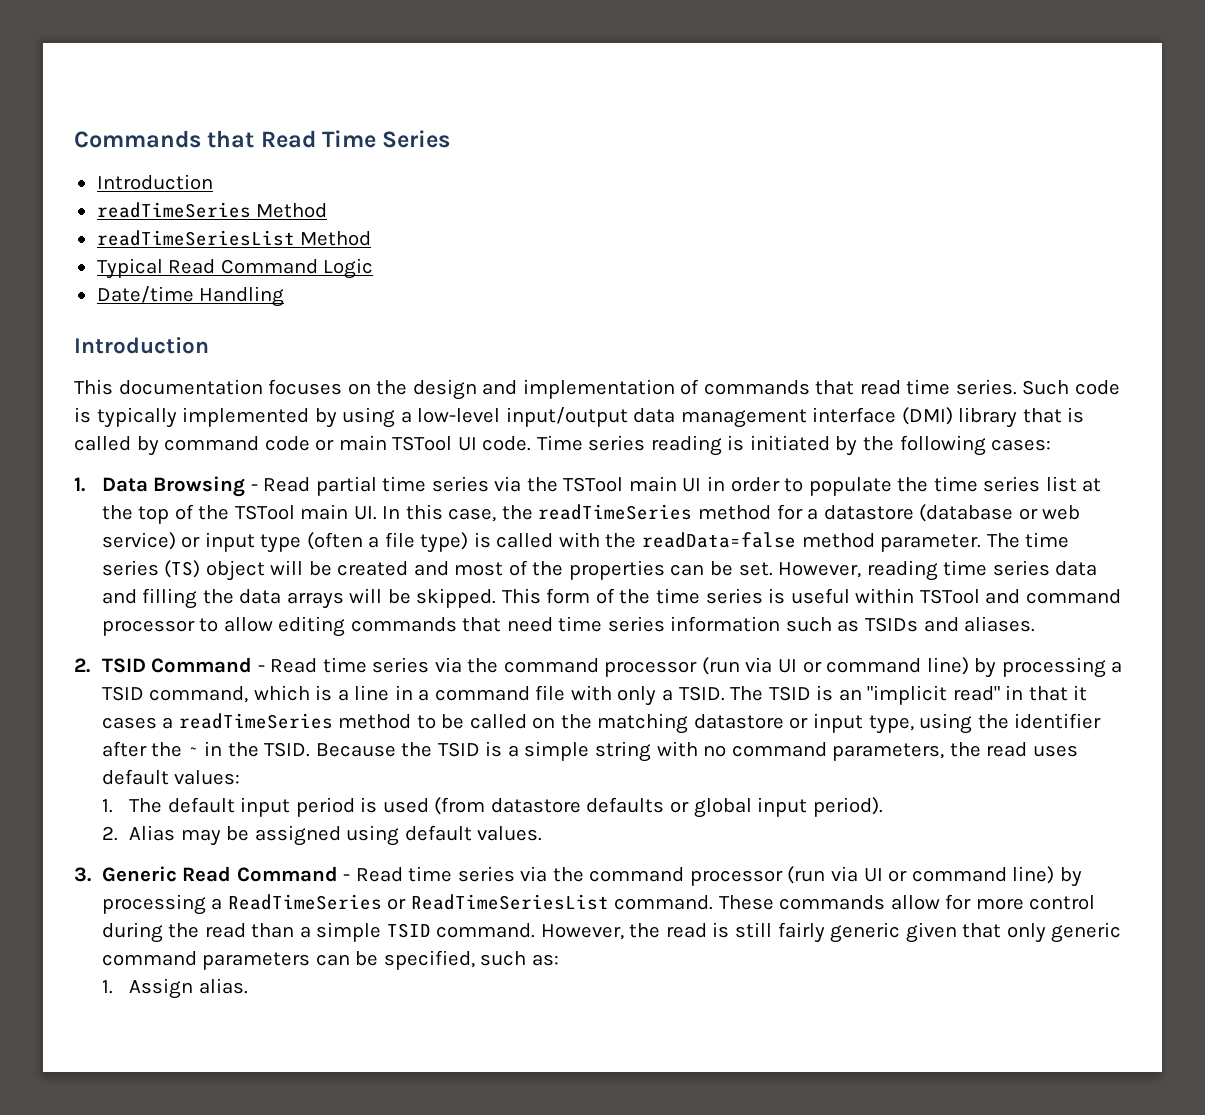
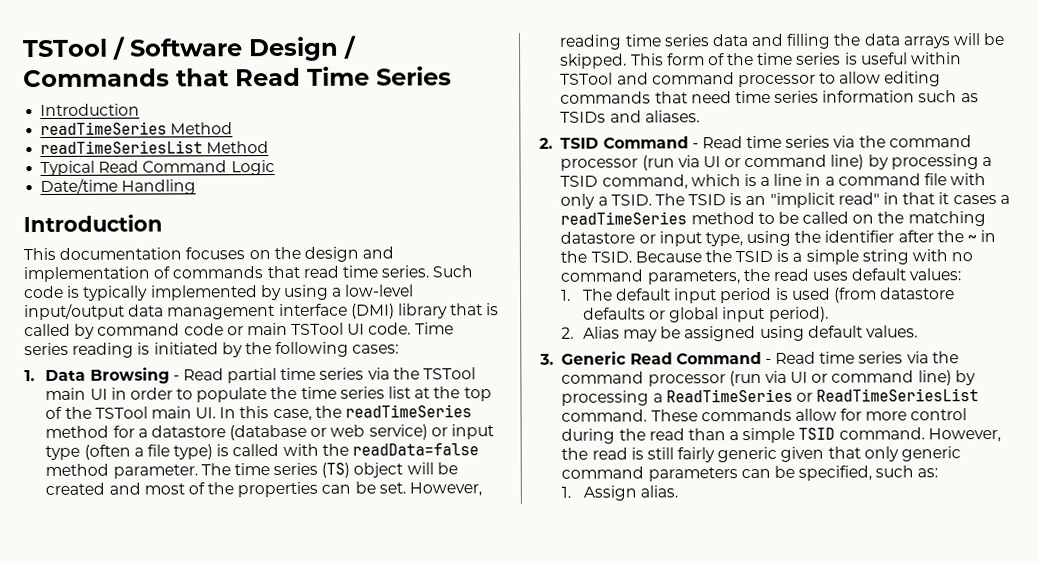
(74, 139) none -> [22,35,357,62] TSTool / Software Design /

